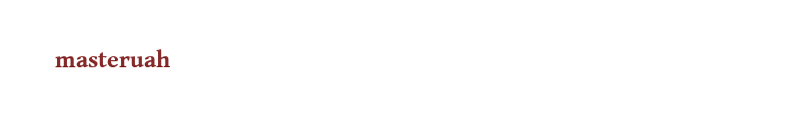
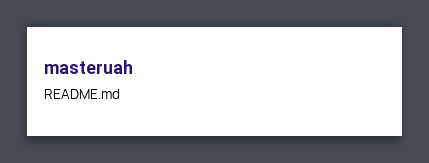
(170, 58) none -> [44,89,120,99] // README.md

